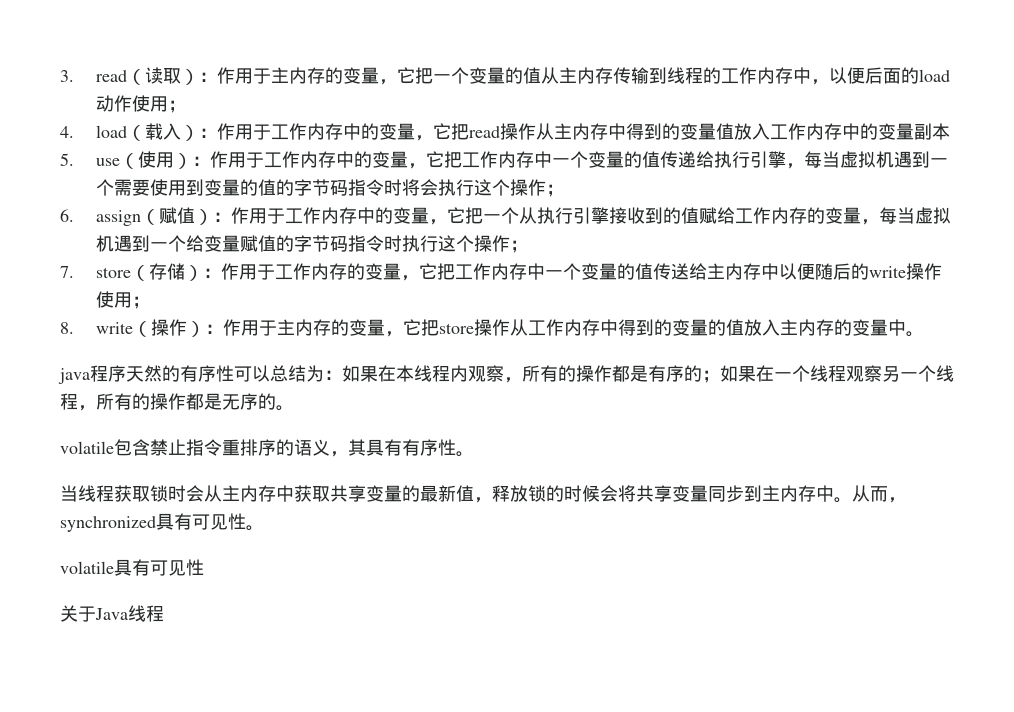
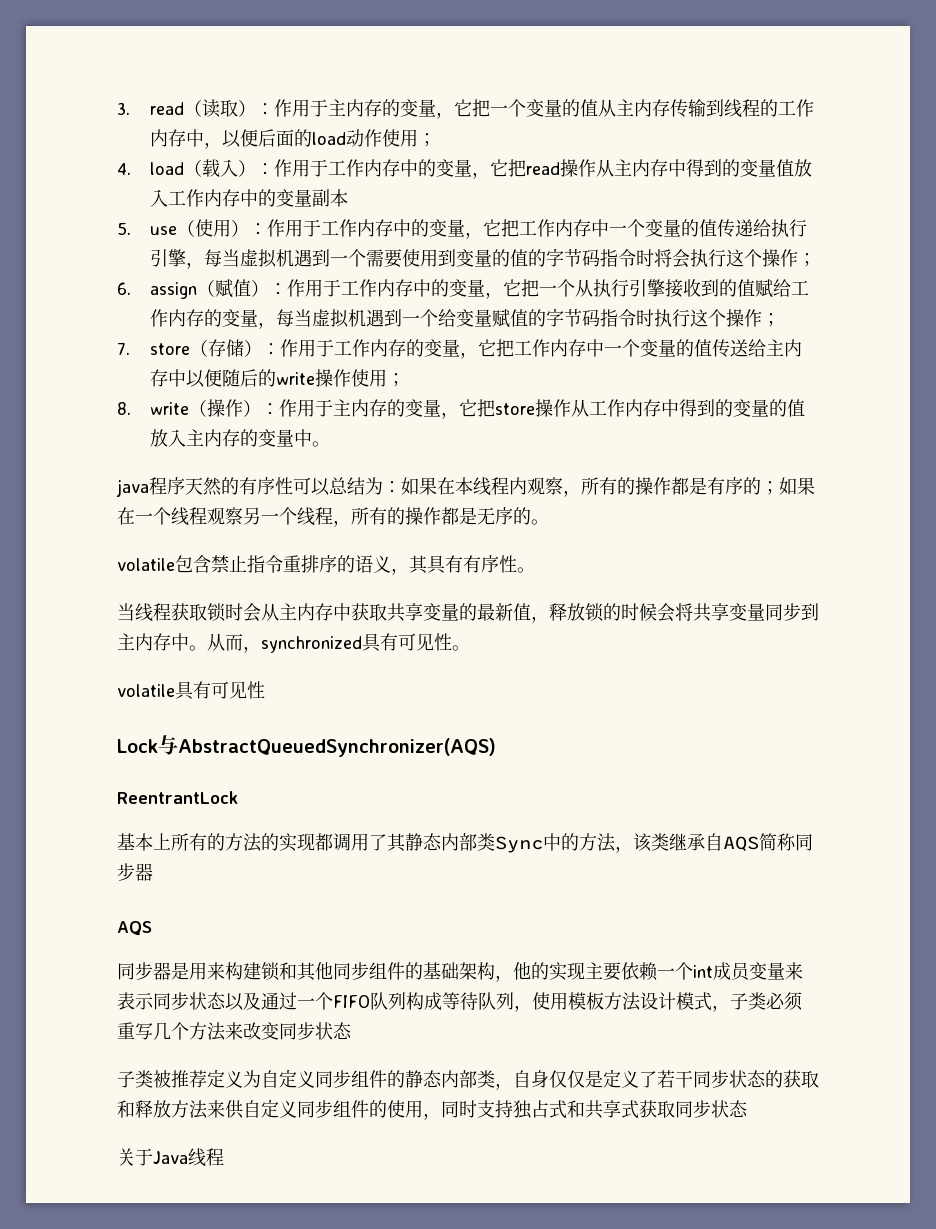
(204, 567) none -> [117,735,496,757] [117,791,238,804] [117,833,813,853] [117,863,153,881] [117,921,152,936] [117,962,803,982] [117,992,803,1012] [117,1022,352,1041] [117,1069,819,1090] [117,1099,748,1120] // Lock与AbstractQueuedSynchronizer(AQS) // ReentrantLock // 基本上所有的方法的实现都调用了其静态内部类Sync中的方法，该类继承自AQS简称同步器 // AQS // 同步器是用来构建锁和其他同步组件的基础架构，他的实现主要依赖一个int成员变量来表示同步状态以及通过一个FIFO队列构成等待队列，使用模板方法设计模式，子类必须重写几个方法来改变同步状态 // 子类被推荐定义为自定义同步组件的静态内部类，自身仅仅是定义了若干同步状态的获取和释放方法来供自定义同步组件的使用，同时支持独占式和共享式获取同步状态

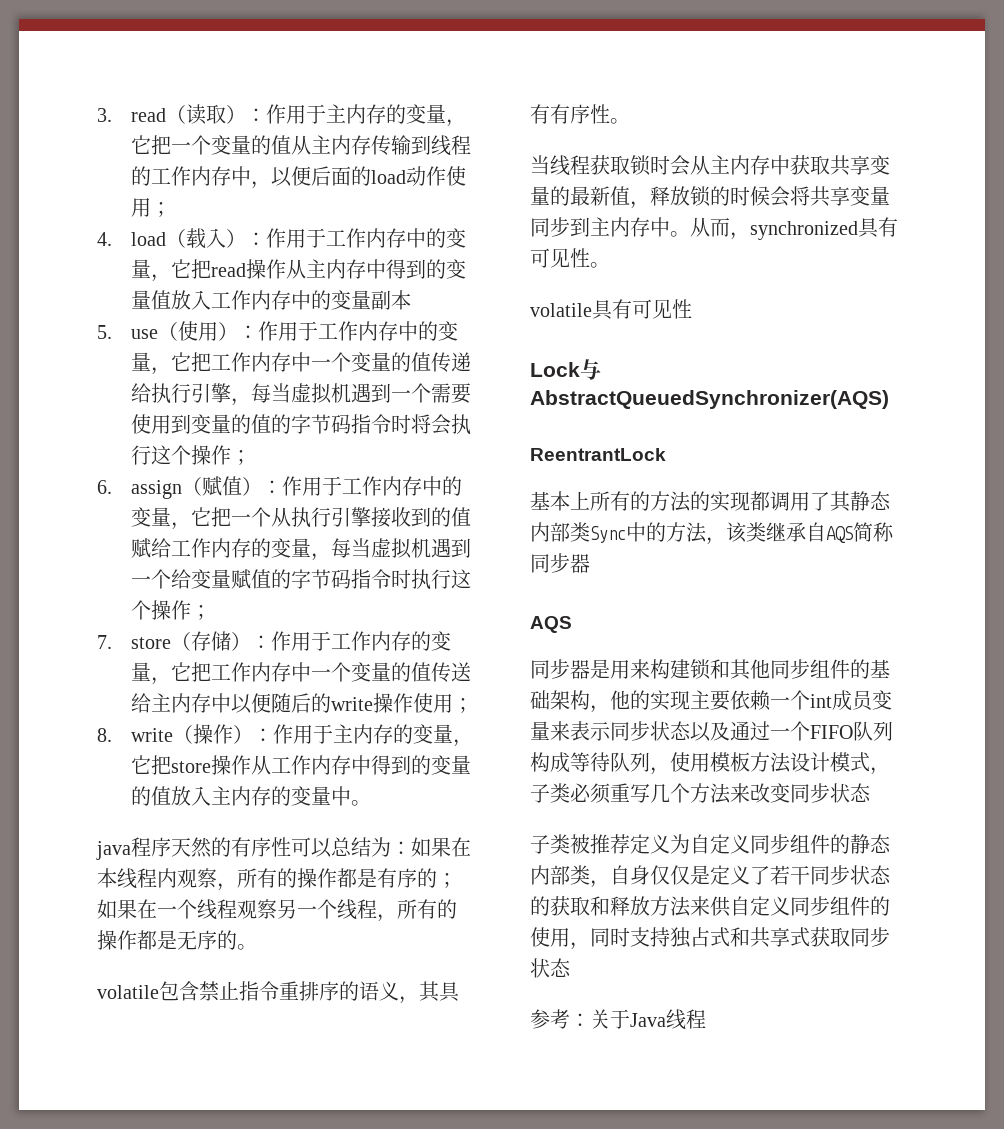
(748, 1109) none -> [530,1009,590,1029] 参考：

